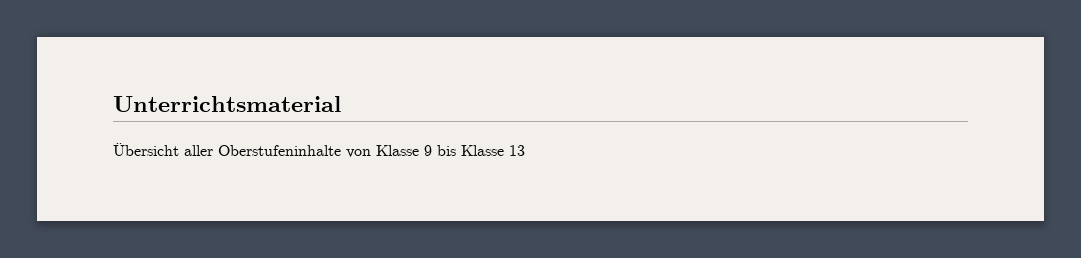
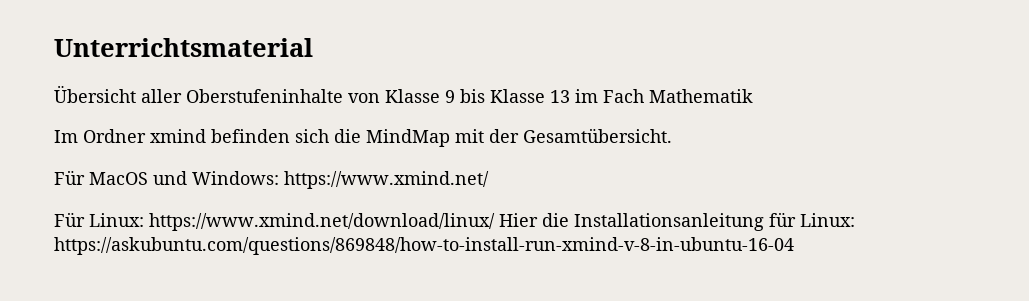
(525, 150) none -> [575,89,753,103] [54,128,672,147] [54,170,489,189] [54,212,855,231] [54,237,794,255] im Fach Mathematik // Im Ordner xmind befinden sich die MindMap mit der Gesamtübersicht. // Für MacOS und Windows: https://www.xmind.net/ // Für Linux: https://www.xmind.net/download/linux/ Hier die Installationsanleitung für Linux: https://askubuntu.com/questions/869848/how-to-install-run-xmind-v-8-in-ubuntu-16-04

